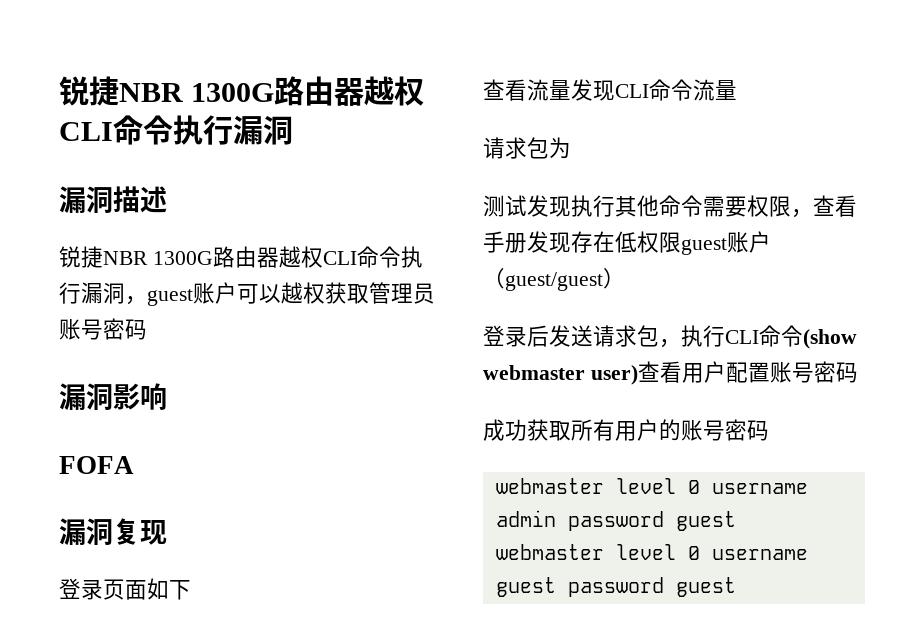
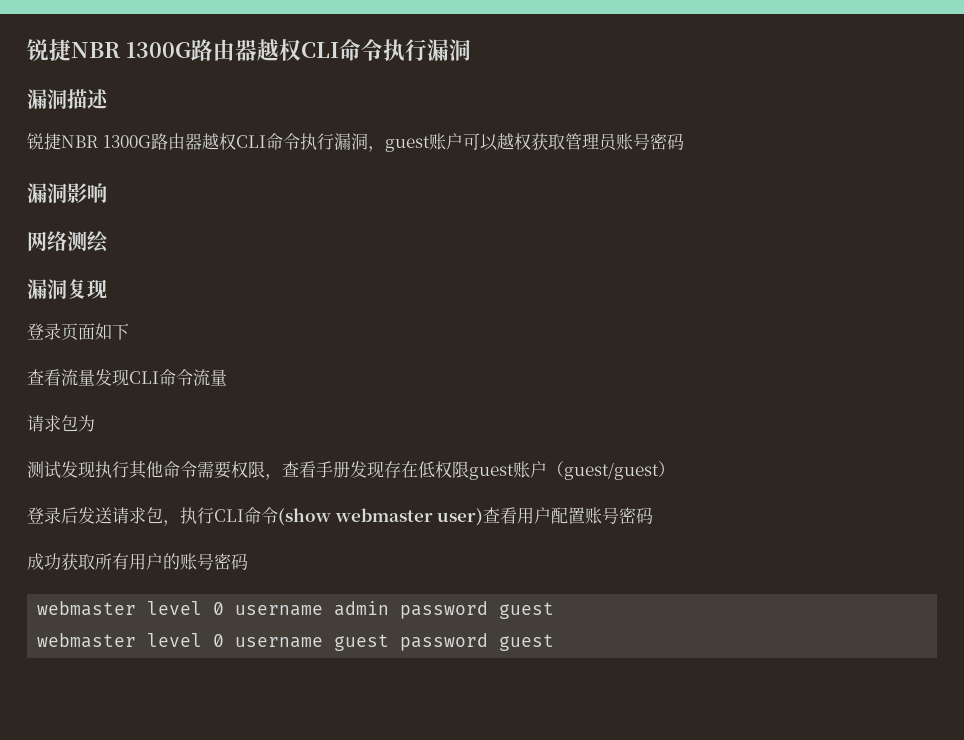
[59,456,134,474] FOFA -> [27,231,108,253] 网络测绘

